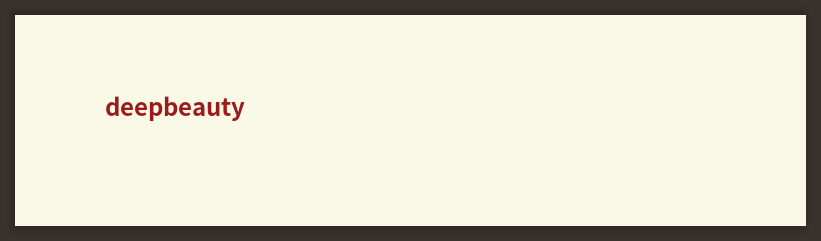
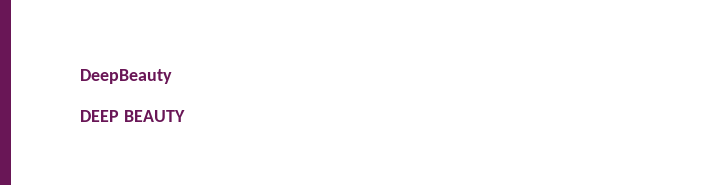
[105,96,245,121] deepbeauty -> [80,69,172,84] [80,110,185,122] DeepBeauty // DEEP BEAUTY

